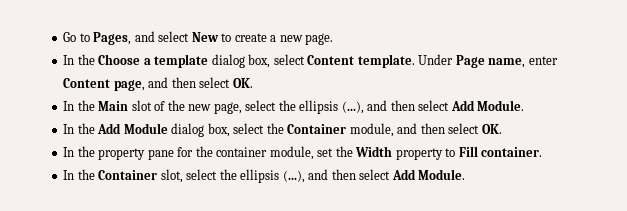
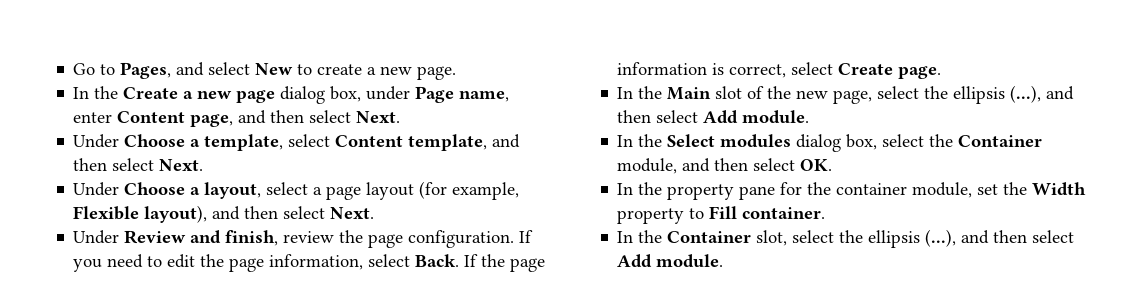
[98,54,454,68] Choose a template dialog box, select Content template. Under -> [123,86,411,104] Create a new page dialog box, under
[232,78,253,88] OK. -> [356,111,401,123] [73,134,521,151] [73,158,204,171] [73,181,520,200] [73,205,375,223] [73,230,534,248] [73,254,546,272] [617,62,942,79] Next. // Under Choose a template, select Content template, and then select Next. // Under Choose a layout, select a page layout (for example, Flexible layout), and then select Next. // Under Review and finish, review the page configuration. If you need to edit the page information, select Back. If the page information is correct, select Create page.
[477,100,525,111] [63,123,168,134] Module. // In the Add Module -> [742,110,810,124] [617,134,792,148] module. // In the Select modules
[418,169,466,180] Module. -> [656,254,724,268] module.

